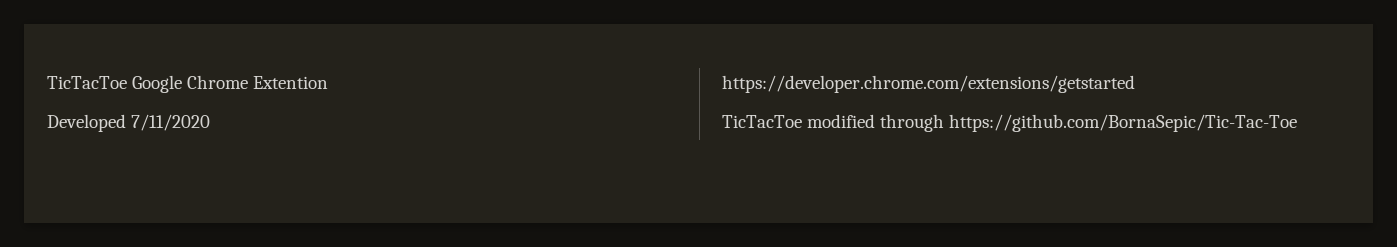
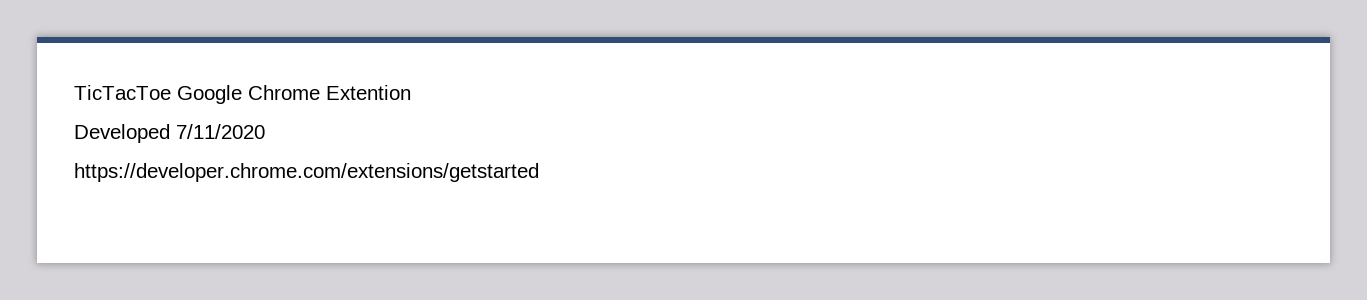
[722,114,1298,132] // TicTacToe modified through https://github.com/BornaSepic/Tic-Tac-Toe -> (539, 172) none

